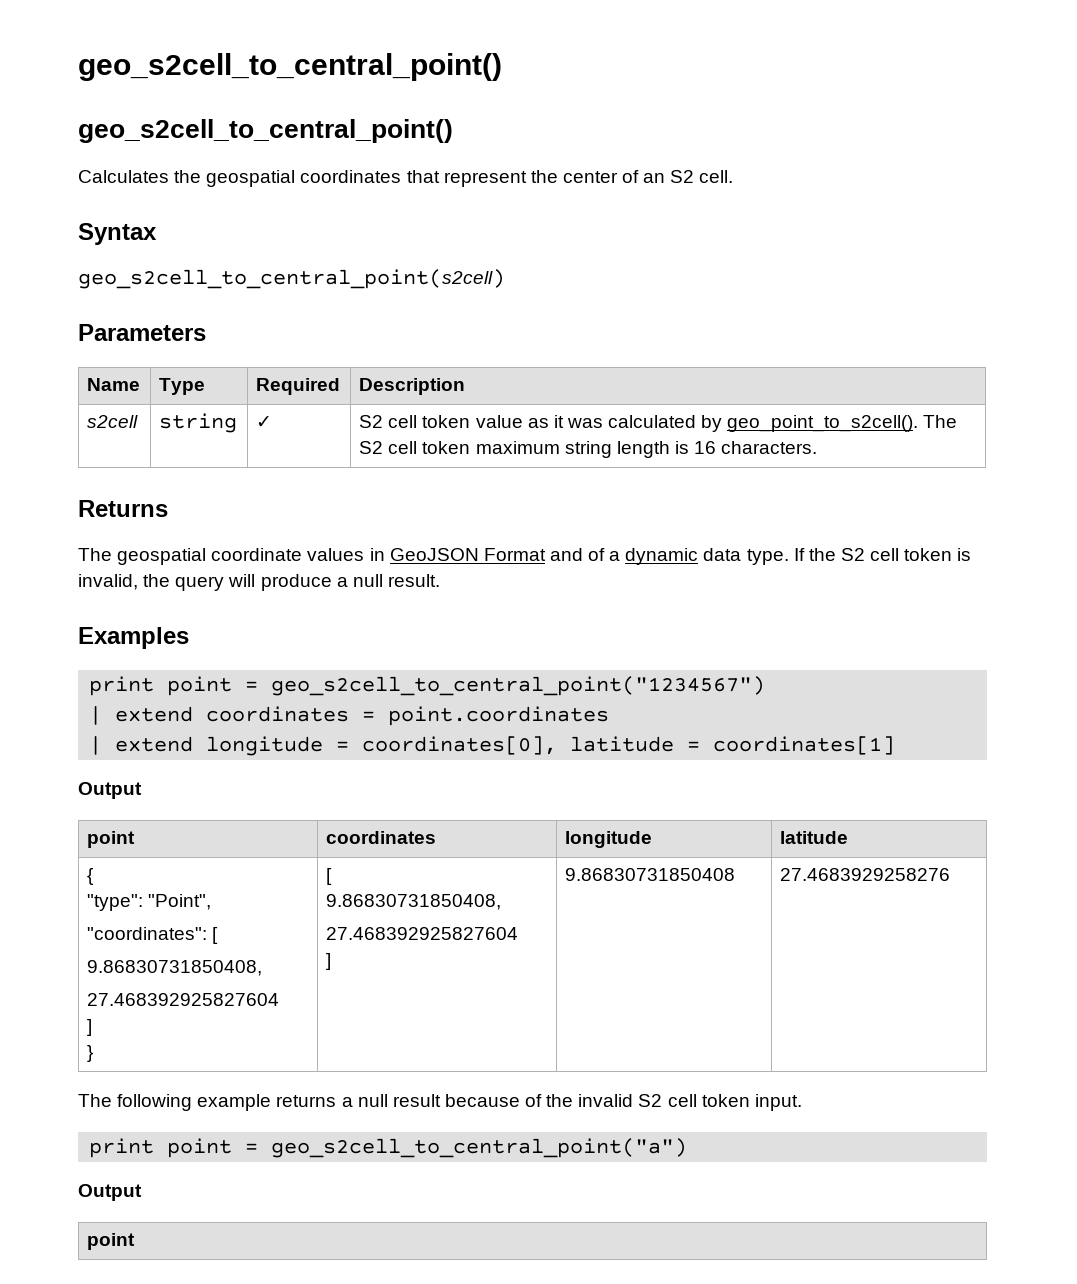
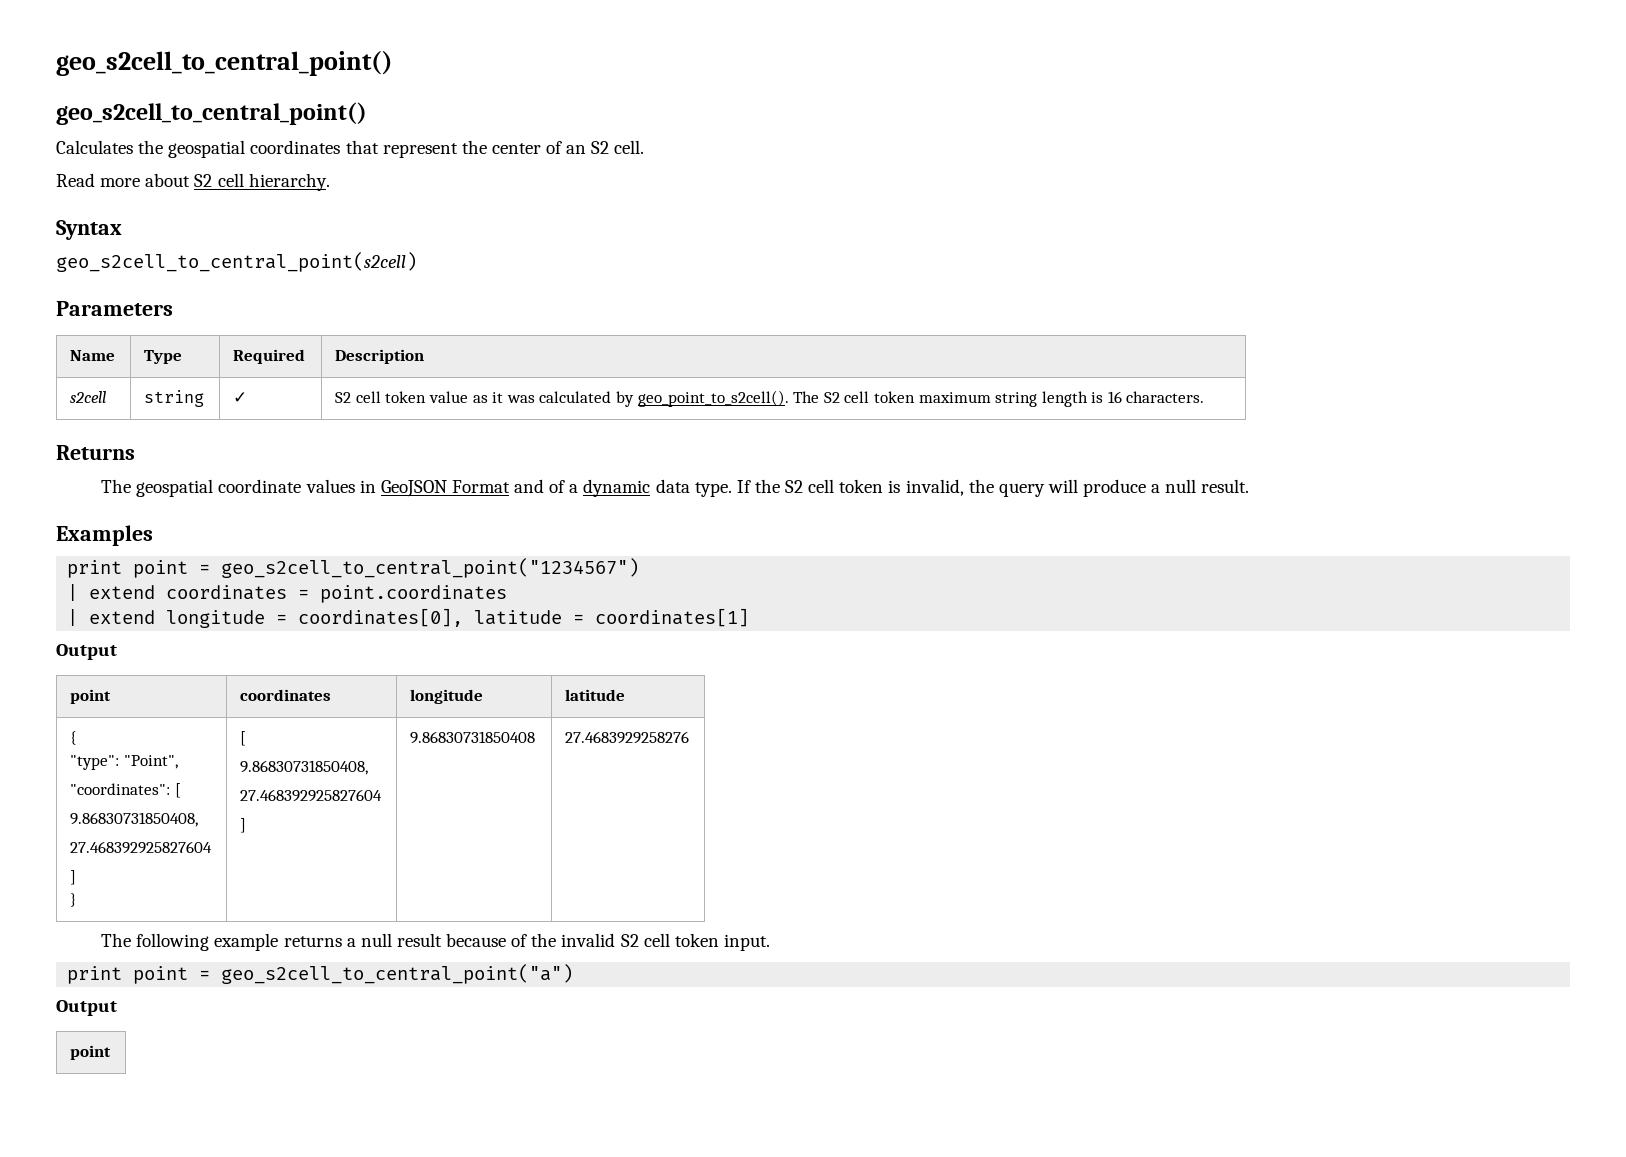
(734, 176) none -> [56,173,330,191] // Read more about S2 cell hierarchy.

